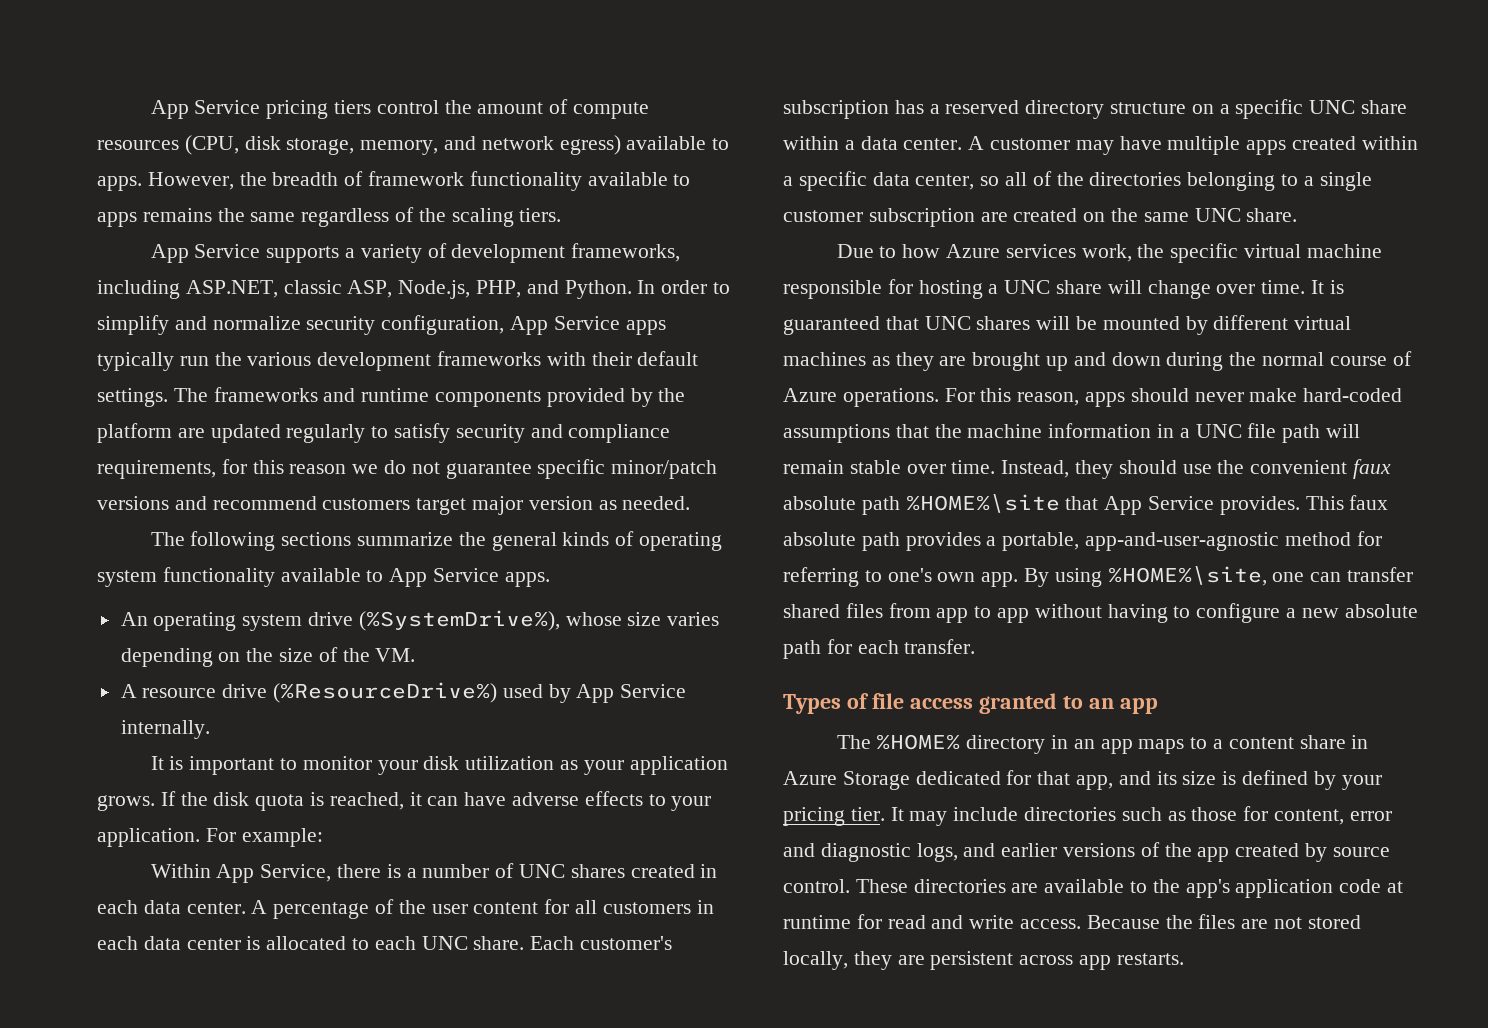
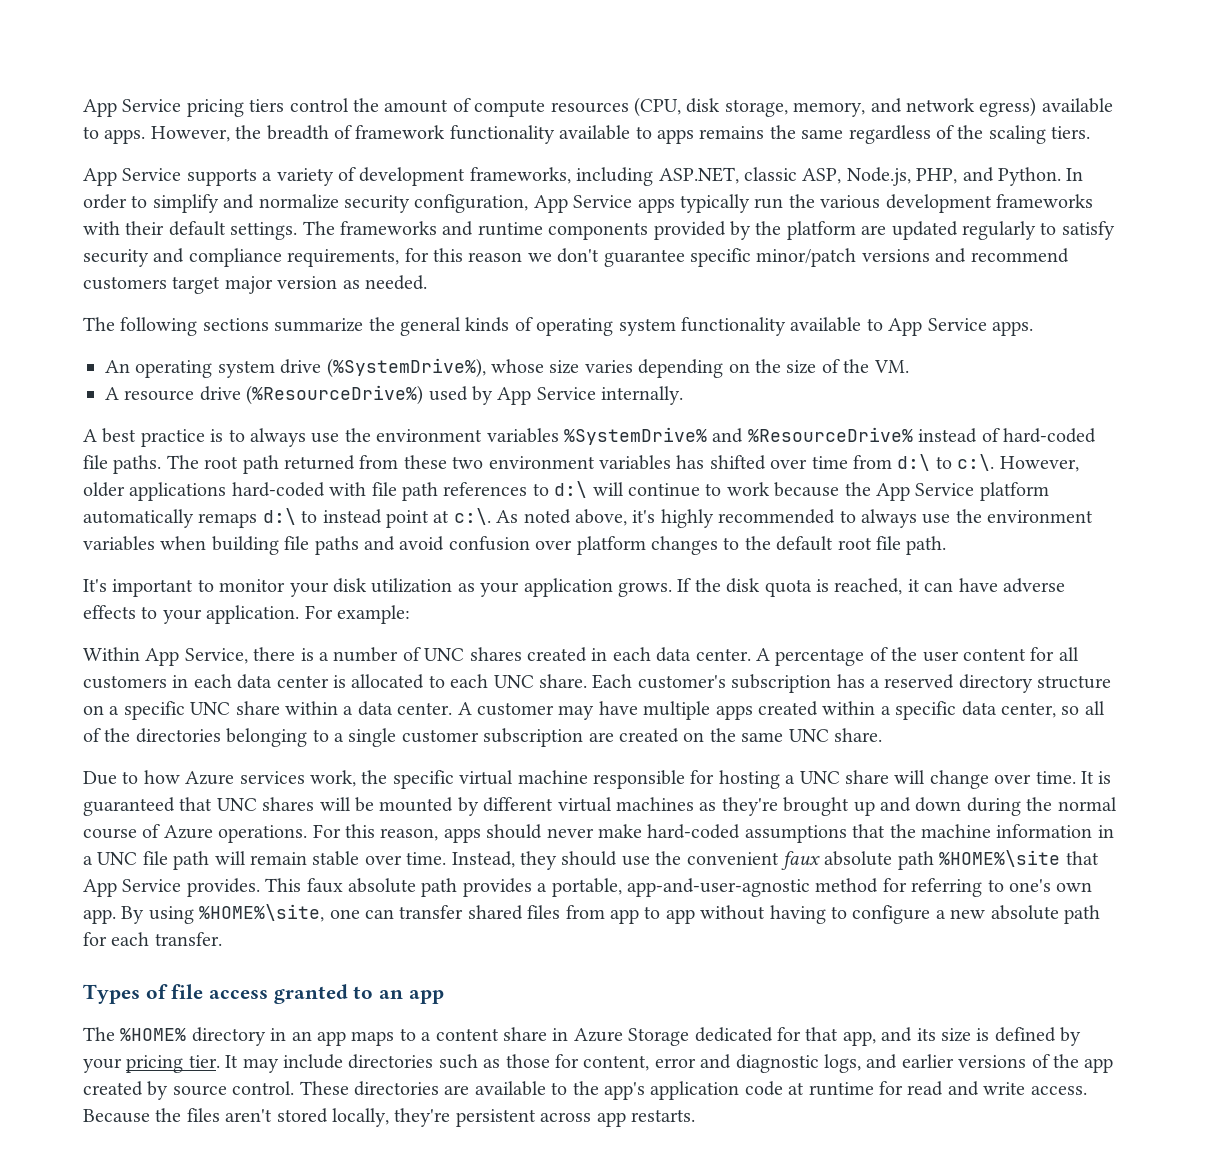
[384,460,440,474] do not -> [557,248,600,263] don't
[150,756,184,770] It is -> [83,427,1096,447] [83,454,1079,474] [83,481,1049,501] [83,508,1094,528] [83,536,947,555] [83,579,107,592] A best practice is to always use the environment variables %SystemDrive% and %ResourceDrive% instead of hard-coded file paths. The root path returned from these two environment variables has shifted over time from d:\ to c:\. However, older applications hard-coded with file path references to d:\ will continue to work because the App Service platform automatically remaps d:\ to instead point at c:\. As noted above, it's highly recommended to always use the environment variables when building file paths and avoid confusion over platform changes to the default root file path. // It's
[895,352,967,371] they are -> [721,797,778,816] they're
[1241,915,1361,929] [783,951,925,970] are not stored locally, they are -> [225,1108,451,1127] aren't stored locally, they're

